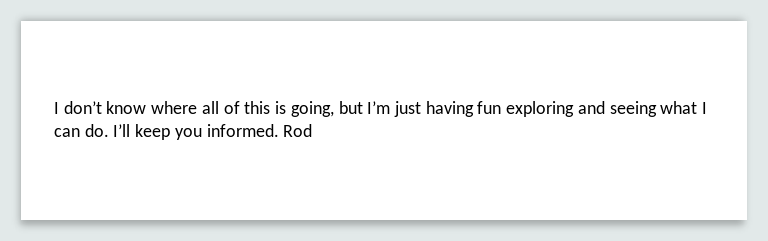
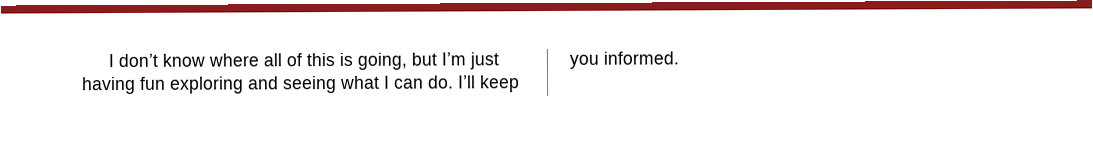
[283,124,313,137] Rod -> (679, 58) none

